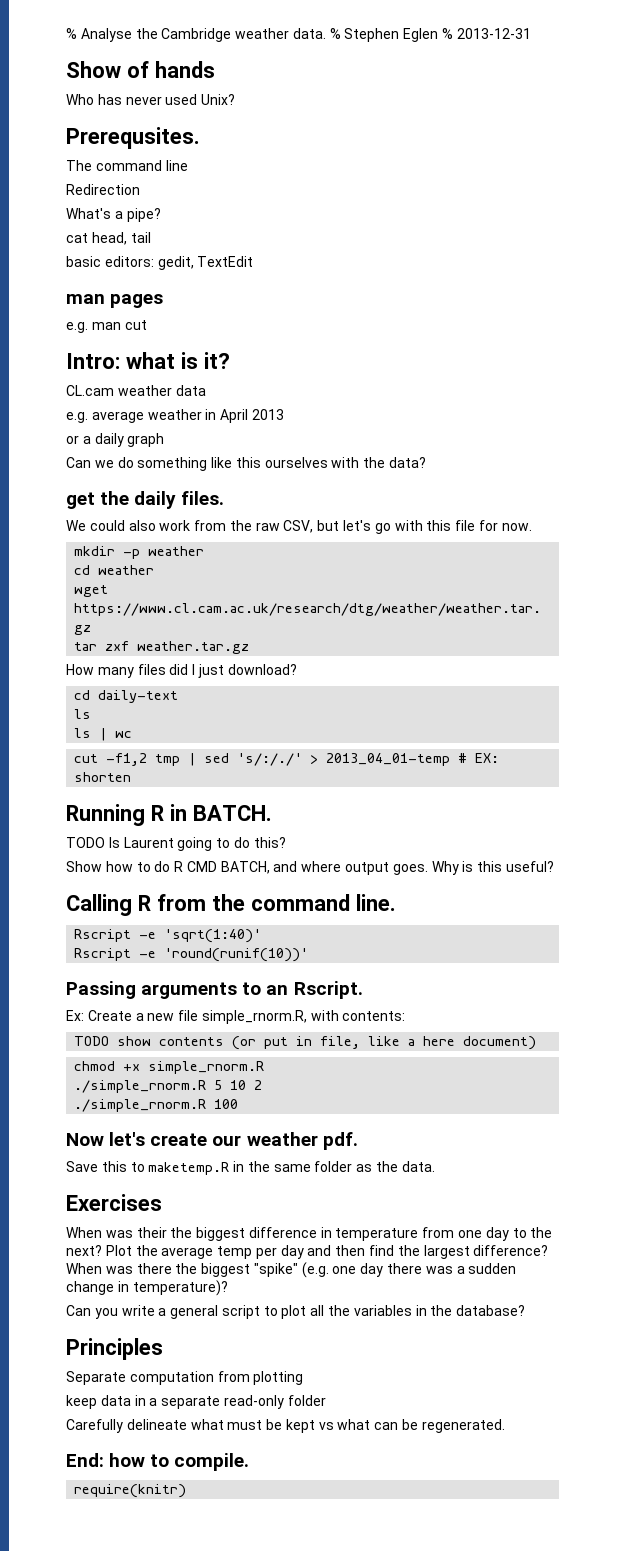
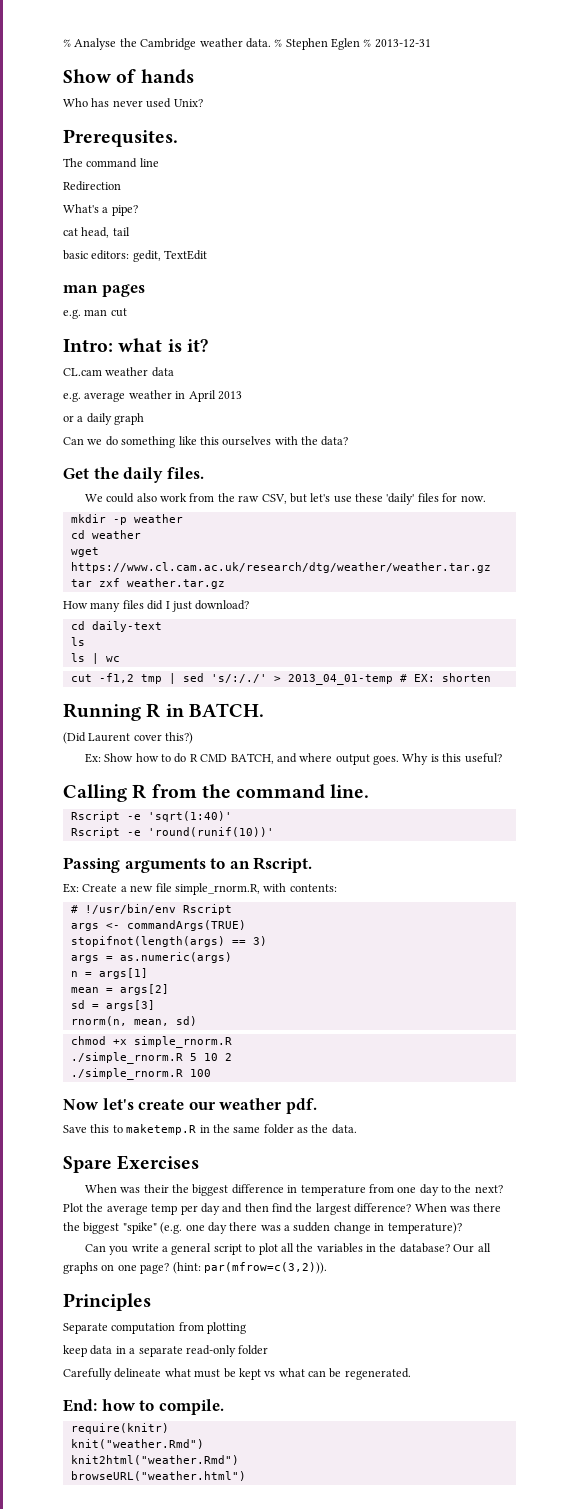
[66,492,95,509] get -> [63,468,89,479] Get
[374,520,476,534] go with this file -> [333,493,439,505] use these 'daily' files
[66,837,286,851] TODO Is Laurent going to do this? // -> [63,732,194,744] [84,753,101,763] (Did Laurent cover this?) // Ex:
[74,1036,537,1050] TODO show contents (or put in file, like a here document) -> [70,904,232,915] [70,920,246,931] [70,936,267,947] [70,952,232,963] [70,968,148,979] [70,984,169,995] [70,1000,155,1011] [70,1016,197,1026] # !/usr/bin/env Rscript // args <- commandArgs(TRUE) // stopifnot(length(args) == 3) // args = as.numeric(args) // n = args[1] // mean = args[2] // sd = args[3] // rnorm(n, mean, sd)
(435, 1166) none -> [63,1156,112,1173] Spare
(526, 1310) none -> [453,1243,491,1253] [63,1262,327,1274] Our all graphs on one page? (hint: par(mfrow=c(3,2))).
(187, 1491) none -> [70,1439,204,1449] [70,1455,239,1465] [70,1471,246,1481] // knit("weather.Rmd") // knit2html("weather.Rmd") // browseURL("weather.html")

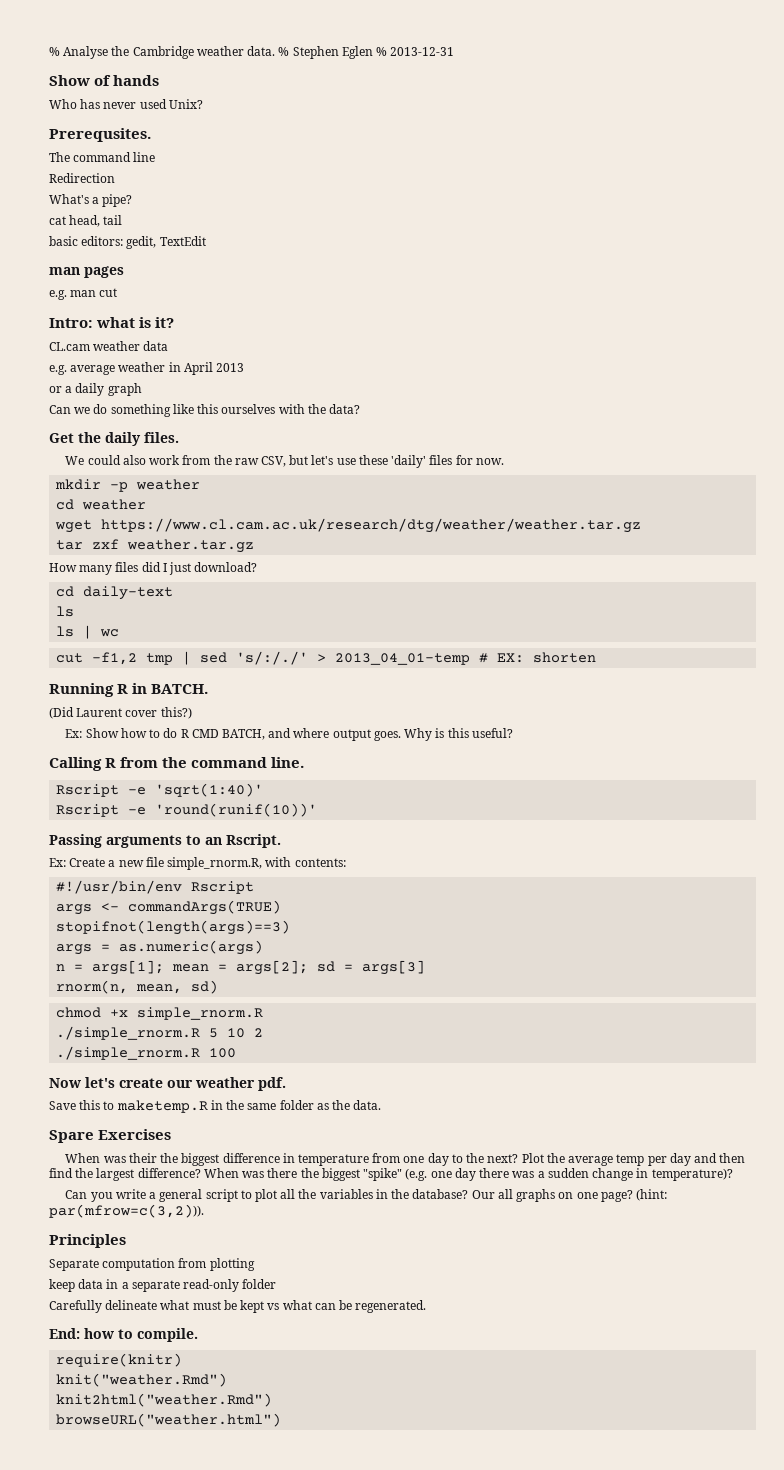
[70,904,176,914] # !/usr/bin/env -> [56,880,183,894] #!/usr/bin/env
[70,936,267,947] stopifnot(length(args) == 3) -> [56,920,291,935] stopifnot(length(args)==3)
[98,968,148,979] args[1] // -> [92,960,165,975] args[1];
[119,984,169,995] args[2] // -> [236,960,309,975] args[2];

